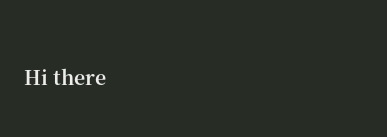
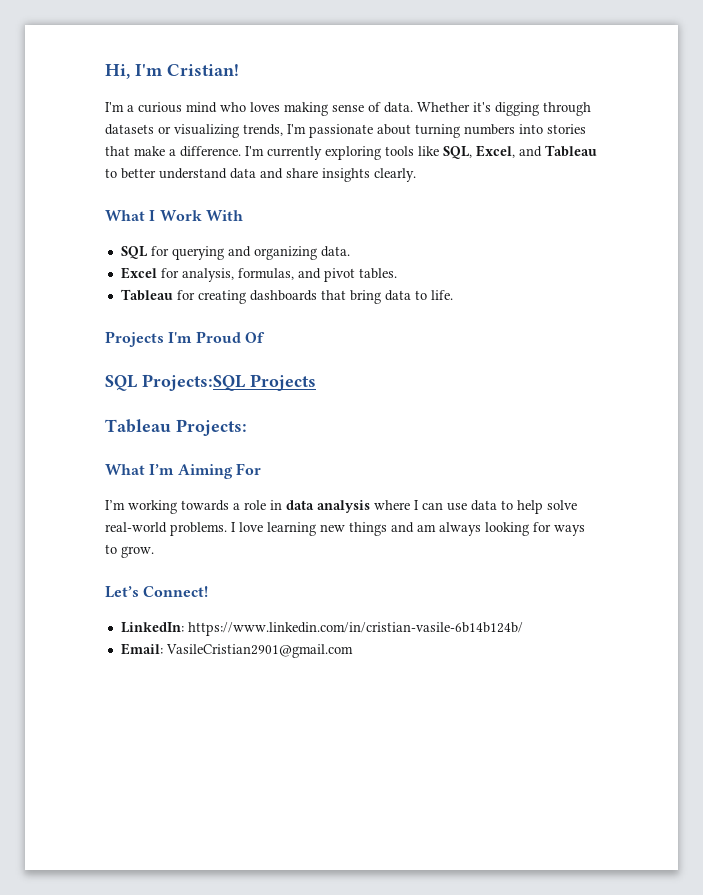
[24,68,107,85] Hi there -> [105,64,239,79] [105,102,591,116] [105,124,586,138] [105,145,597,160] [105,168,416,182] [105,210,243,221] [120,246,350,260] [120,267,397,282] [120,289,453,304] [105,331,265,347] [105,374,316,391] [105,419,247,436] [105,463,261,479] [105,500,577,514] [105,522,585,536] [105,544,154,558] [105,586,209,598] [120,622,523,636] [120,643,353,658] Hi, I'm Cristian! // I'm a curious mind who loves making sense of data. Whether it's digging through datasets or visualizing trends, I'm passionate about turning numbers into stories that make a difference. I'm currently exploring tools like SQL, Excel, and Tableau to better understand data and share insights clearly. // What I Work With // SQL for querying and organizing data. // Excel for analysis, formulas, and pivot tables. // Tableau for creating dashboards that bring data to life. // Projects I'm Proud Of // SQL Projects:SQL Projects // Tableau Projects: // What I’m Aiming For // I’m working towards a role in data analysis where I can use data to help solve real-world problems. I love learning new things and am always looking for ways to grow. // Let’s Connect! // LinkedIn: https://www.linkedin.com/in/cristian-vasile-6b14b124b/ // Email: VasileCristian2901@gmail.com

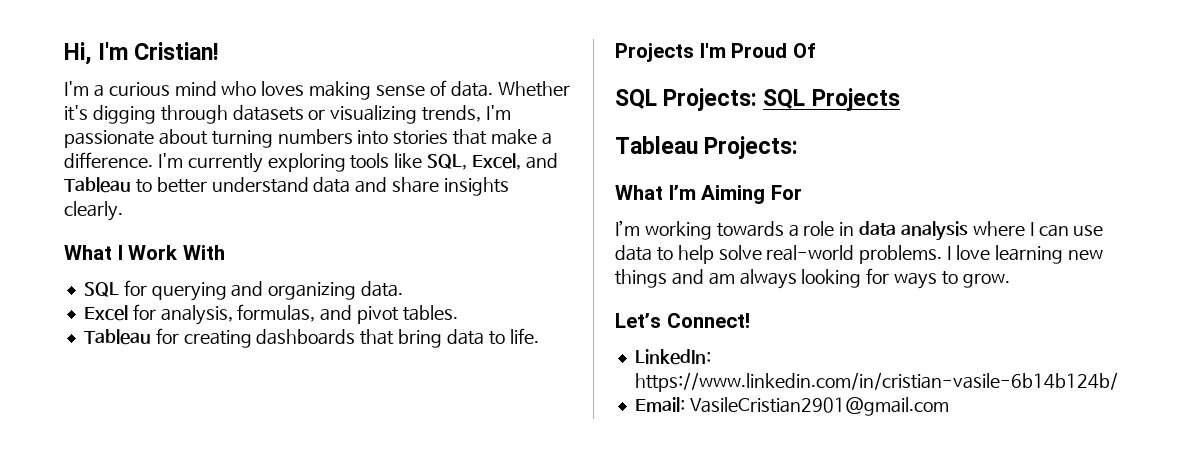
[142,374,245,391] Projects:SQL -> [663,88,806,111] Projects: SQL

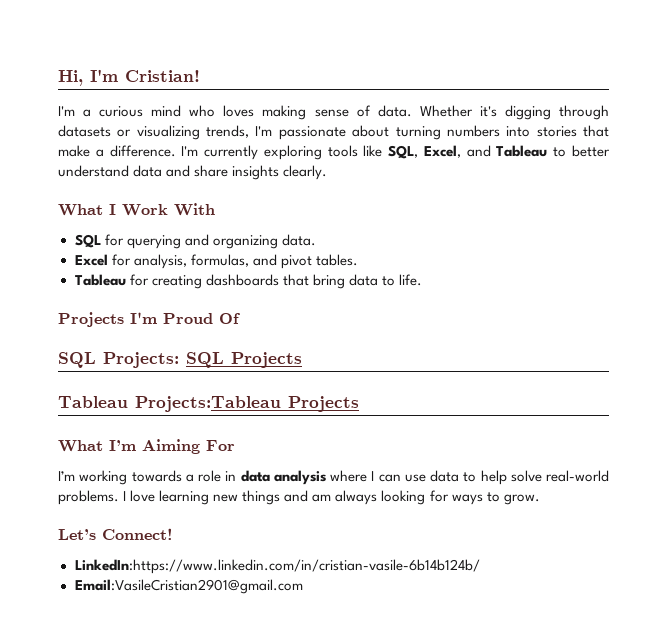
[704,136,799,159] Projects: -> [135,396,359,412] Projects:Tableau Projects
[634,349,711,365] [634,372,1118,392] [634,397,949,416] LinkedIn: https://www.linkedin.com/in/cristian-vasile-6b14b124b/ // Email: VasileCristian2901@gmail.com -> [74,559,480,574] [74,579,303,594] LinkedIn:https://www.linkedin.com/in/cristian-vasile-6b14b124b/ // Email:VasileCristian2901@gmail.com

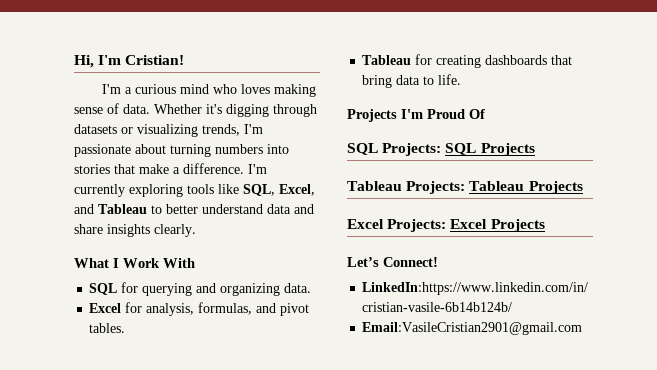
[135,396,359,412] [58,439,235,454] [58,470,609,485] [58,490,540,505] Projects:Tableau Projects // What I’m Aiming For // I’m working towards a role in data analysis where I can use data to help solve real-world problems. I love learning new things and am always looking for ways to grow. -> [406,181,583,194] [347,219,545,232] Projects: Tableau Projects // Excel Projects: Excel Projects

